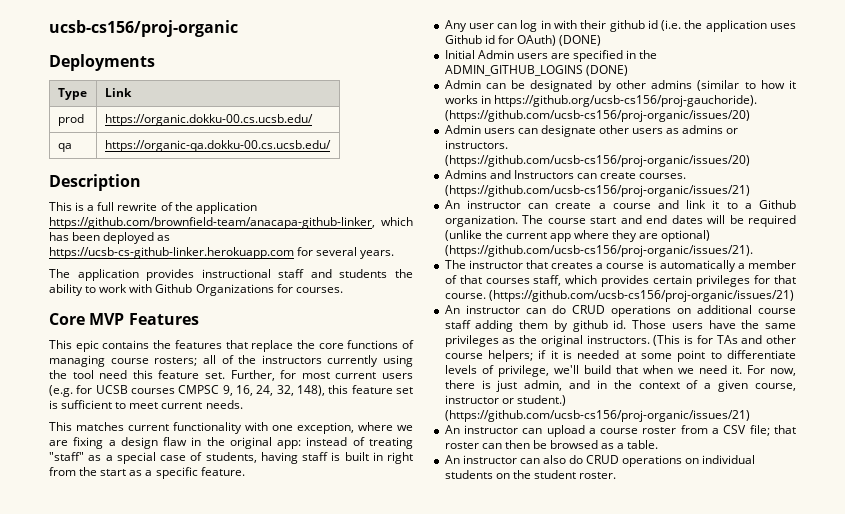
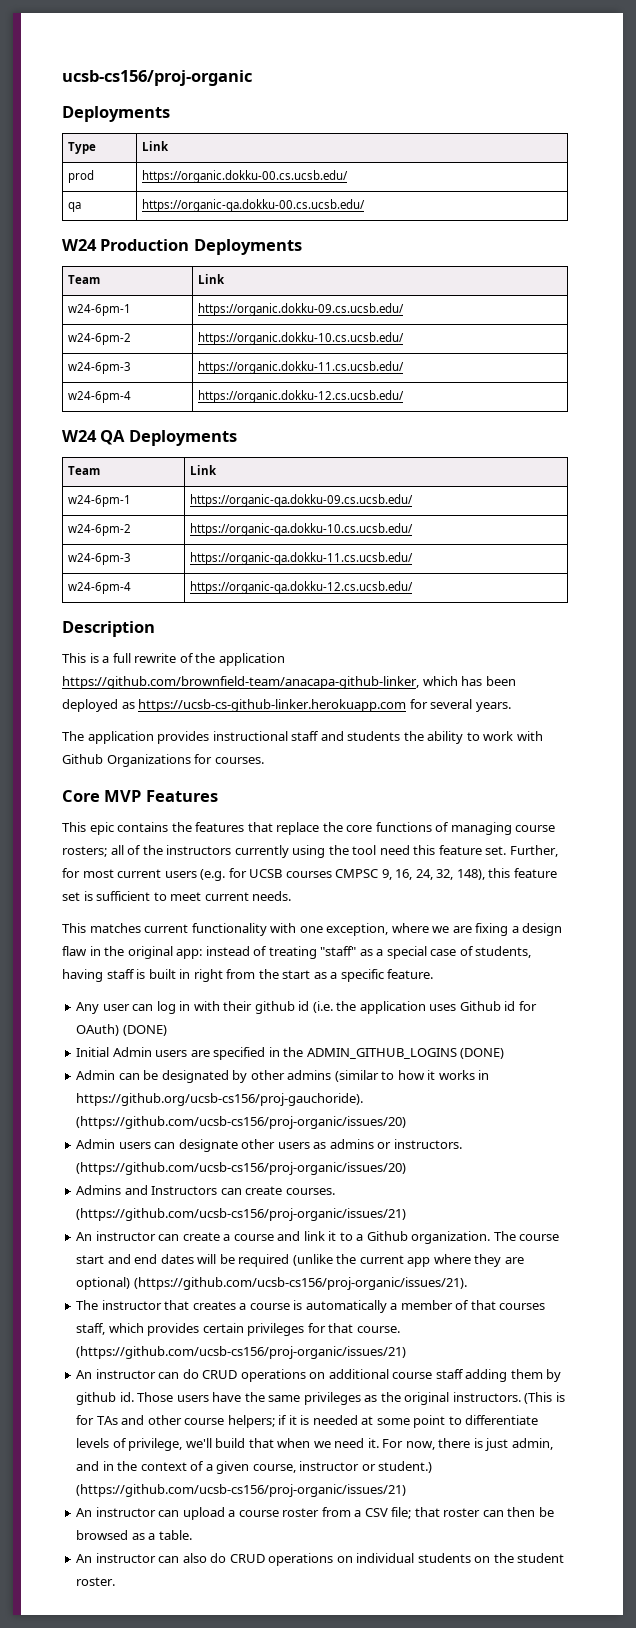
(331, 146) none -> [62,239,302,255] [67,275,100,284] [197,274,225,284] [67,304,131,316] [197,303,404,316] [67,333,131,345] [197,332,404,345] [67,362,131,374] [197,361,404,374] [67,391,131,403] [197,390,404,403] [62,430,237,446] [67,466,100,475] [189,465,217,475] [67,495,131,507] [189,494,413,507] [67,524,131,536] [189,523,413,536] [67,553,131,565] [189,552,413,565] [67,582,131,594] [189,581,413,594] // W24 Production Deployments // Team | Link // w24-6pm-1 | https://organic.dokku-09.cs.ucsb.edu/ // w24-6pm-2 | https://organic.dokku-10.cs.ucsb.edu/ // w24-6pm-3 | https://organic.dokku-11.cs.ucsb.edu/ // w24-6pm-4 | https://organic.dokku-12.cs.ucsb.edu/ // W24 QA Deployments // Team | Link // w24-6pm-1 | https://organic-qa.dokku-09.cs.ucsb.edu/ // w24-6pm-2 | https://organic-qa.dokku-10.cs.ucsb.edu/ // w24-6pm-3 | https://organic-qa.dokku-11.cs.ucsb.edu/ // w24-6pm-4 | https://organic-qa.dokku-12.cs.ucsb.edu/

